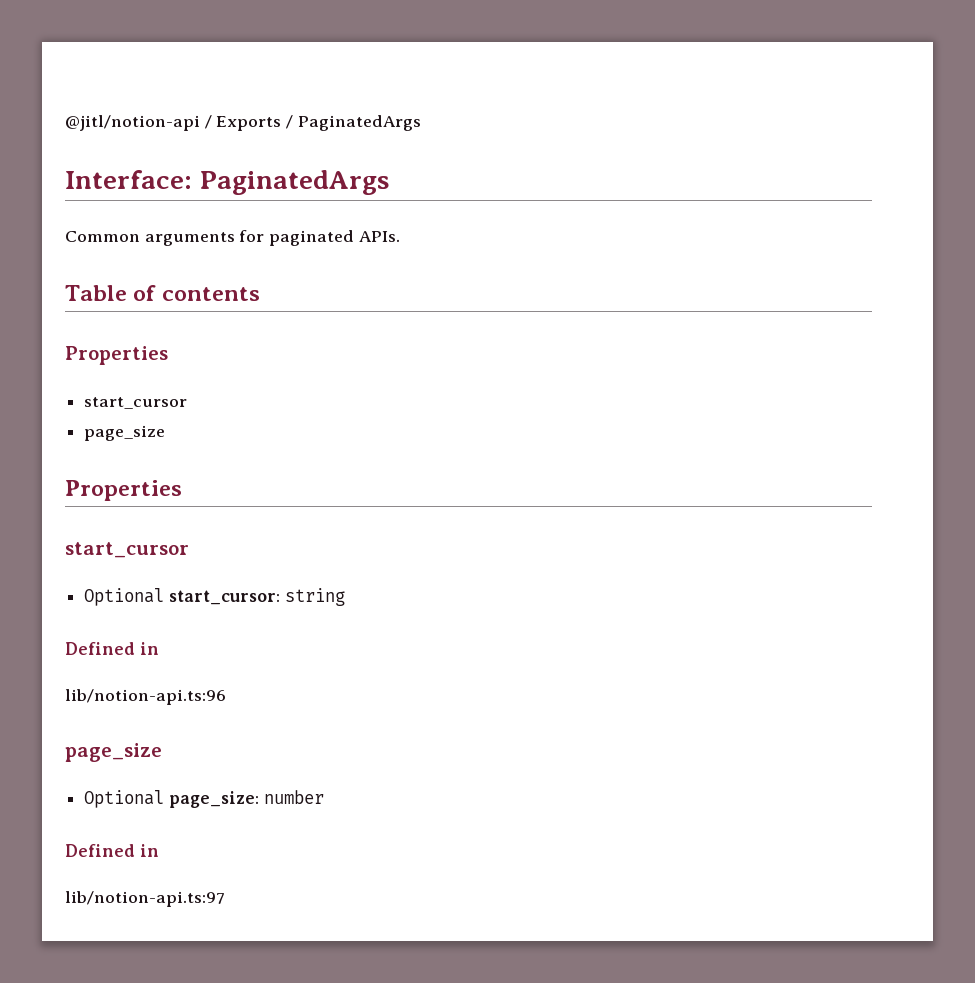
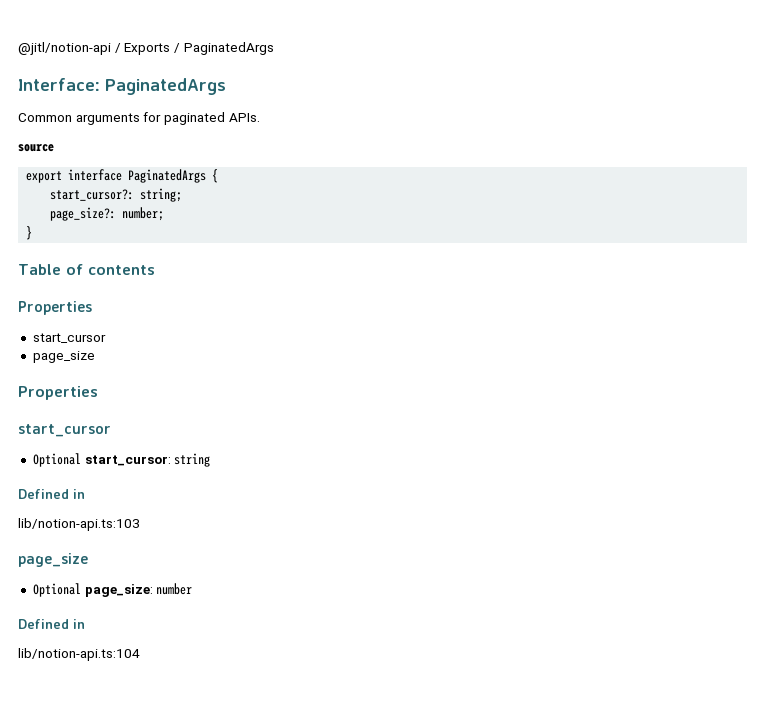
(400, 236) none -> [18,144,54,152] [26,169,219,183] [50,188,183,202] [50,207,165,221] [26,226,33,240] // source // export interface PaginatedArgs { // start_cursor?: string; // page_size?: number; // }
[65,689,226,705] lib/notion-api.ts:96 -> [18,518,140,531] lib/notion-api.ts:103
[65,891,225,907] lib/notion-api.ts:97 -> [18,648,140,661] lib/notion-api.ts:104

